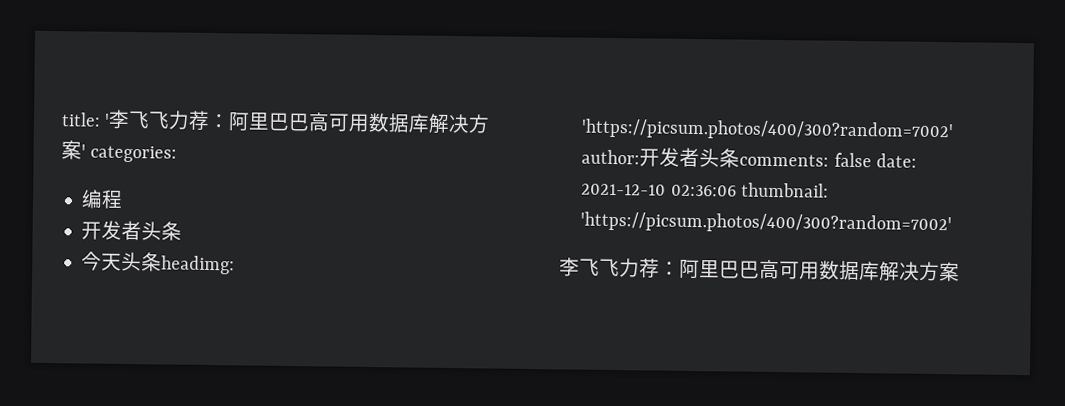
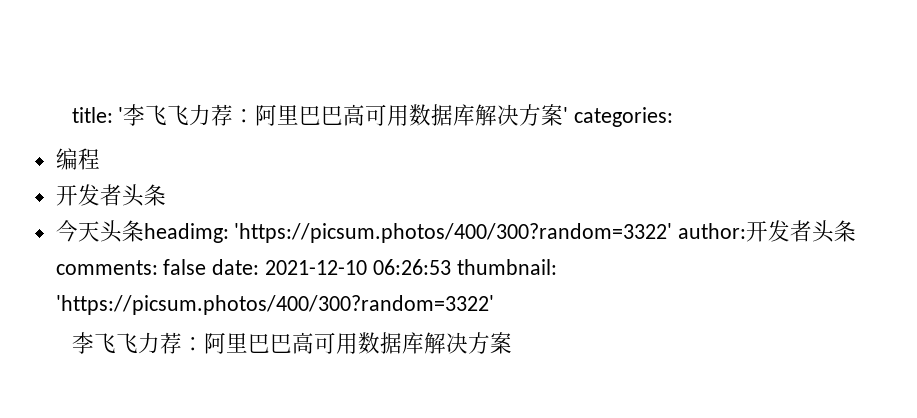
[581,118,955,142] 'https://picsum.photos/400/300?random=7002' -> [234,223,673,243] 'https://picsum.photos/400/300?random=3322'
[670,182,829,198] [580,211,953,235] 02:36:06 thumbnail: 'https://picsum.photos/400/300?random=7002' -> [372,259,557,275] [55,295,494,315] 06:26:53 thumbnail: 'https://picsum.photos/400/300?random=3322'

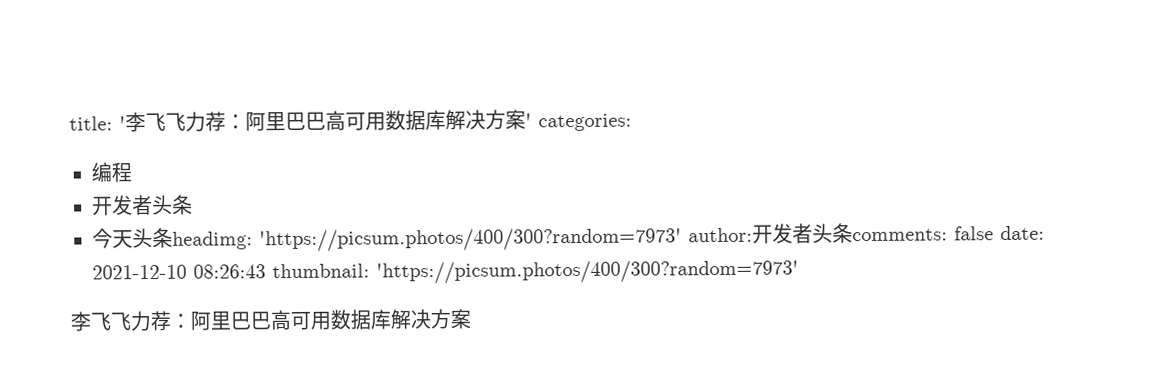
[234,223,673,243] 'https://picsum.photos/400/300?random=3322' -> [259,227,682,253] 'https://picsum.photos/400/300?random=7973'
[372,259,557,275] [55,295,494,315] 06:26:53 thumbnail: 'https://picsum.photos/400/300?random=3322' -> [193,259,799,285] 08:26:43 thumbnail: 'https://picsum.photos/400/300?random=7973'

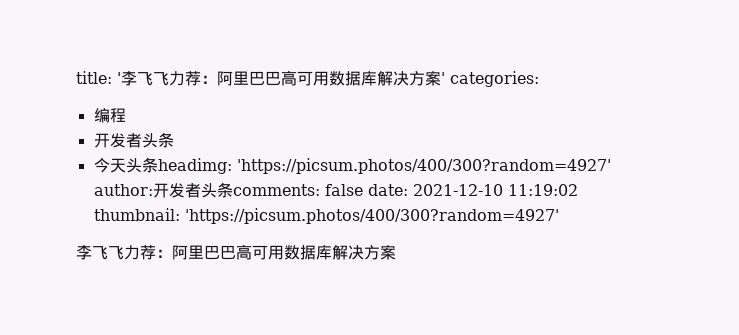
[259,227,682,253] 'https://picsum.photos/400/300?random=7973' -> [236,158,611,174] 'https://picsum.photos/400/300?random=4927'
[193,259,799,285] 08:26:43 thumbnail: 'https://picsum.photos/400/300?random=7973' -> [507,184,578,196] [93,208,559,224] 11:19:02 thumbnail: 'https://picsum.photos/400/300?random=4927'

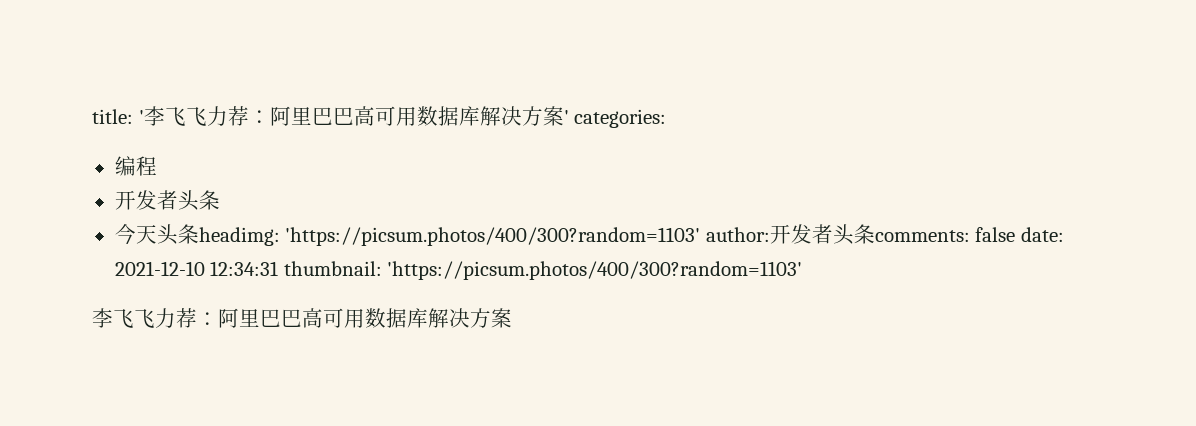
[236,158,611,174] 'https://picsum.photos/400/300?random=4927' -> [285,227,701,246] 'https://picsum.photos/400/300?random=1103'
[507,184,578,196] [93,208,559,224] 11:19:02 thumbnail: 'https://picsum.photos/400/300?random=4927' -> [210,261,803,280] 12:34:31 thumbnail: 'https://picsum.photos/400/300?random=1103'

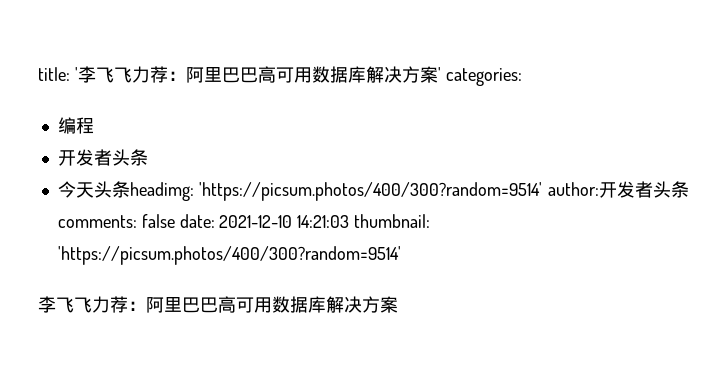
[285,227,701,246] 'https://picsum.photos/400/300?random=1103' -> [199,182,543,201] 'https://picsum.photos/400/300?random=9514'
[210,261,803,280] 12:34:31 thumbnail: 'https://picsum.photos/400/300?random=1103' -> [297,214,431,228] [57,246,401,265] 14:21:03 thumbnail: 'https://picsum.photos/400/300?random=9514'

